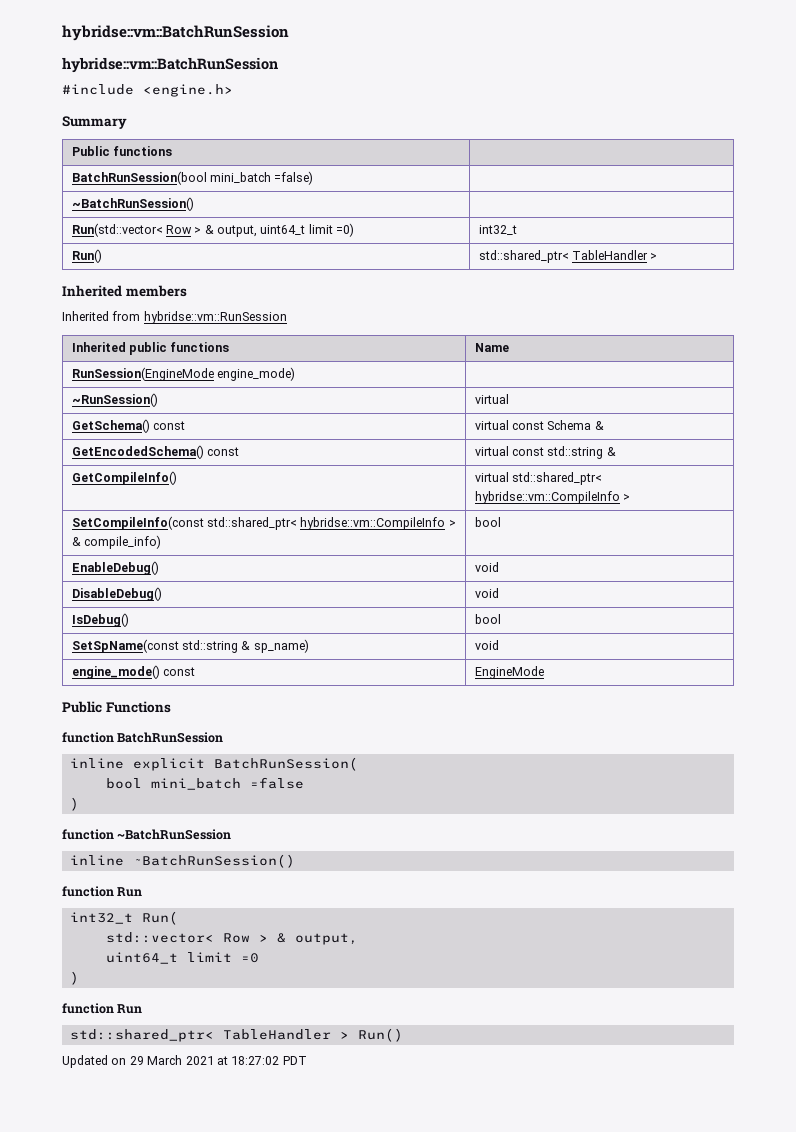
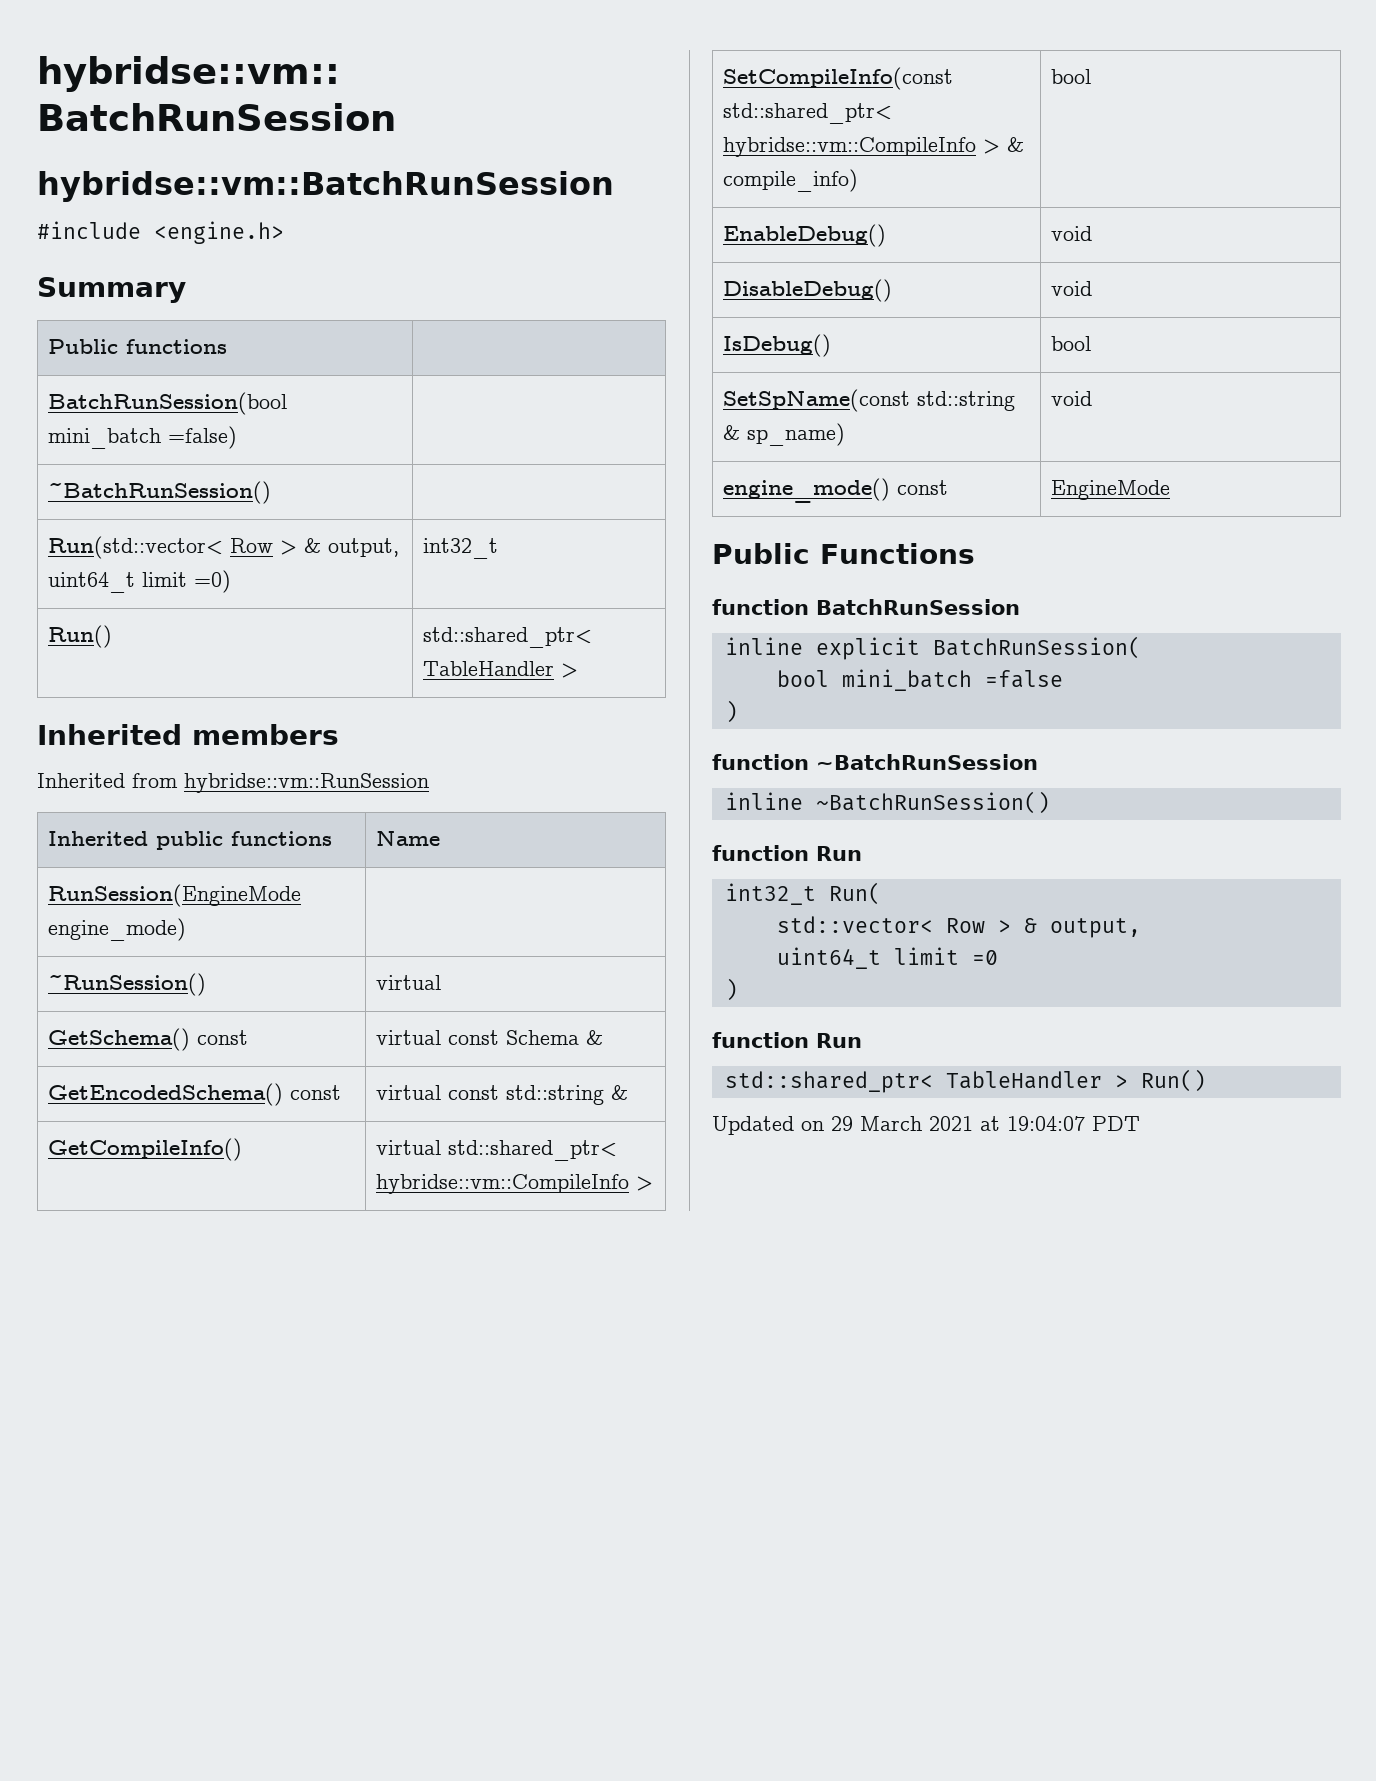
[231,1056,280,1065] 18:27:02 -> [1007,1116,1085,1131] 19:04:07

